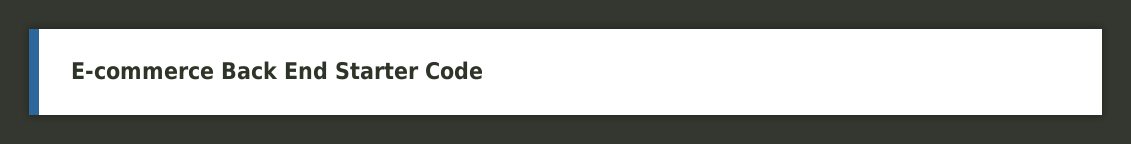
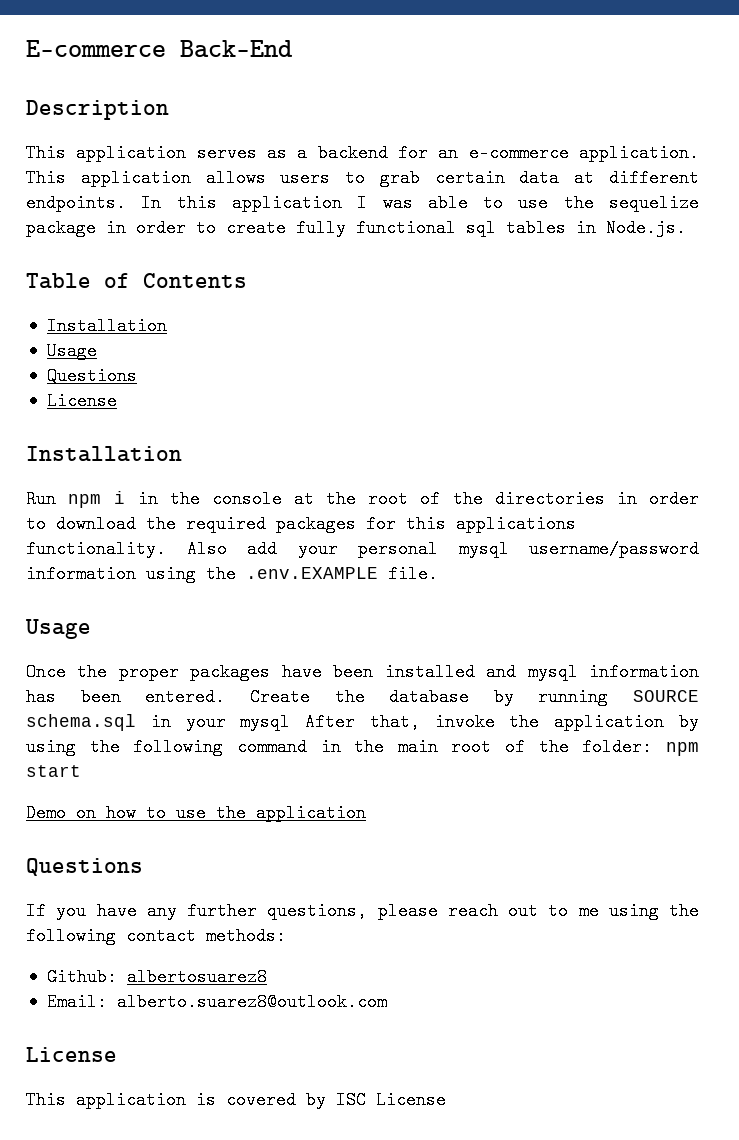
[221,61,483,80] Back End Starter Code -> [180,40,293,58] [26,100,169,120] [26,144,699,162] [26,169,699,187] [26,194,699,212] [26,219,686,237] [26,273,247,289] [46,317,167,335] [46,342,97,360] [46,367,137,385] [46,392,117,410] [26,446,182,462] [26,490,699,508] [26,515,576,533] [26,540,699,558] [26,565,438,583] [25,619,91,639] [26,663,700,681] [26,688,699,706] [26,713,699,731] [26,738,699,756] [26,765,81,777] [26,804,366,822] [26,858,143,876] [26,902,699,920] [26,927,286,945] [46,968,267,986] [46,993,387,1011] [26,1047,117,1062] [26,1091,446,1109] Back-End // Description // This application serves as a backend for an e-commerce application. This application allows users to grab certain data at different endpoints. In this application I was able to use the sequelize package in order to create fully functional sql tables in Node.js. // Table of Contents // Installation // Usage // Questions // License // Installation // Run npm i in the console at the root of the directories in order to download the required packages for this applications functionality. Also add your personal mysql username/password information using the .env.EXAMPLE file. // Usage // Once the proper packages have been installed and mysql information has been entered. Create the database by running SOURCE schema.sql in your mysql After that, invoke the application by using the following command in the main root of the folder: npm start // Demo on how to use the application // Questions // If you have any further questions, please reach out to me using the following contact methods: // Github: albertosuarez8 // Email: alberto.suarez8@outlook.com // License // This application is covered by ISC License

